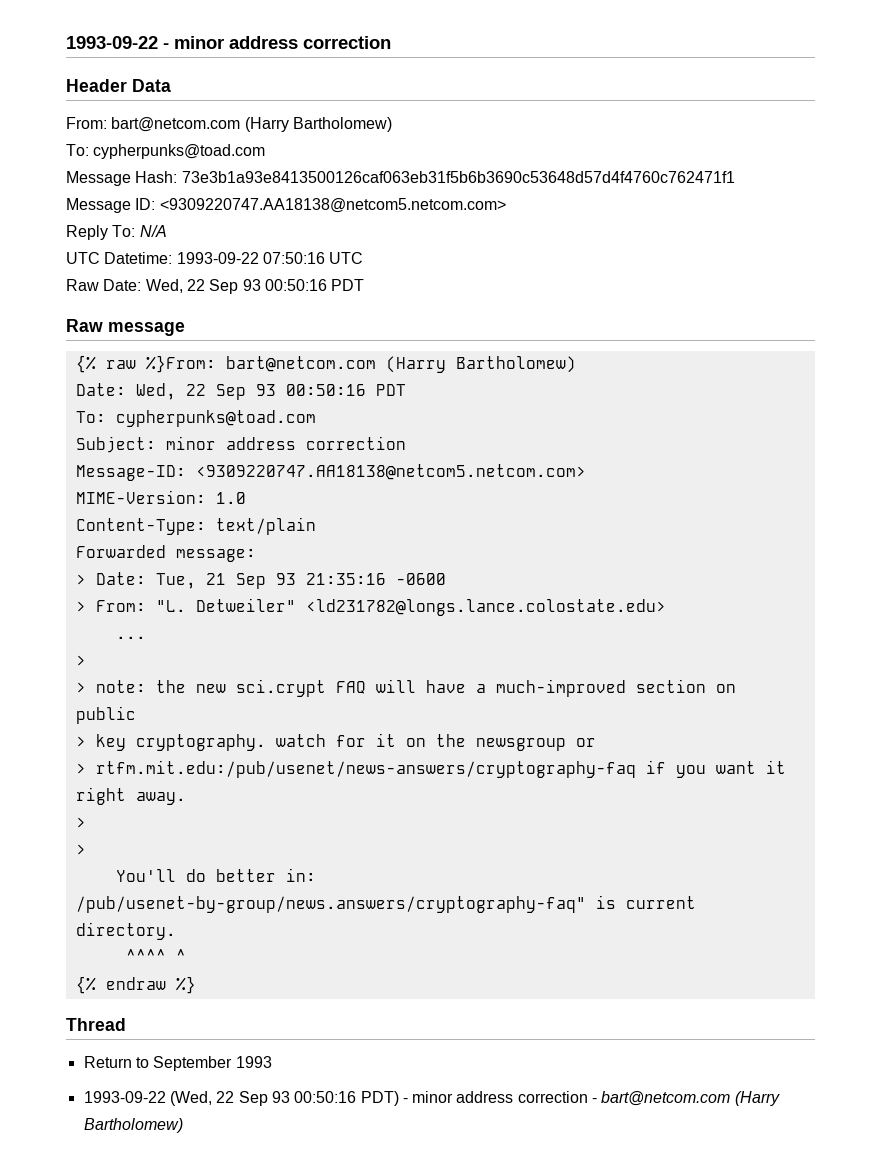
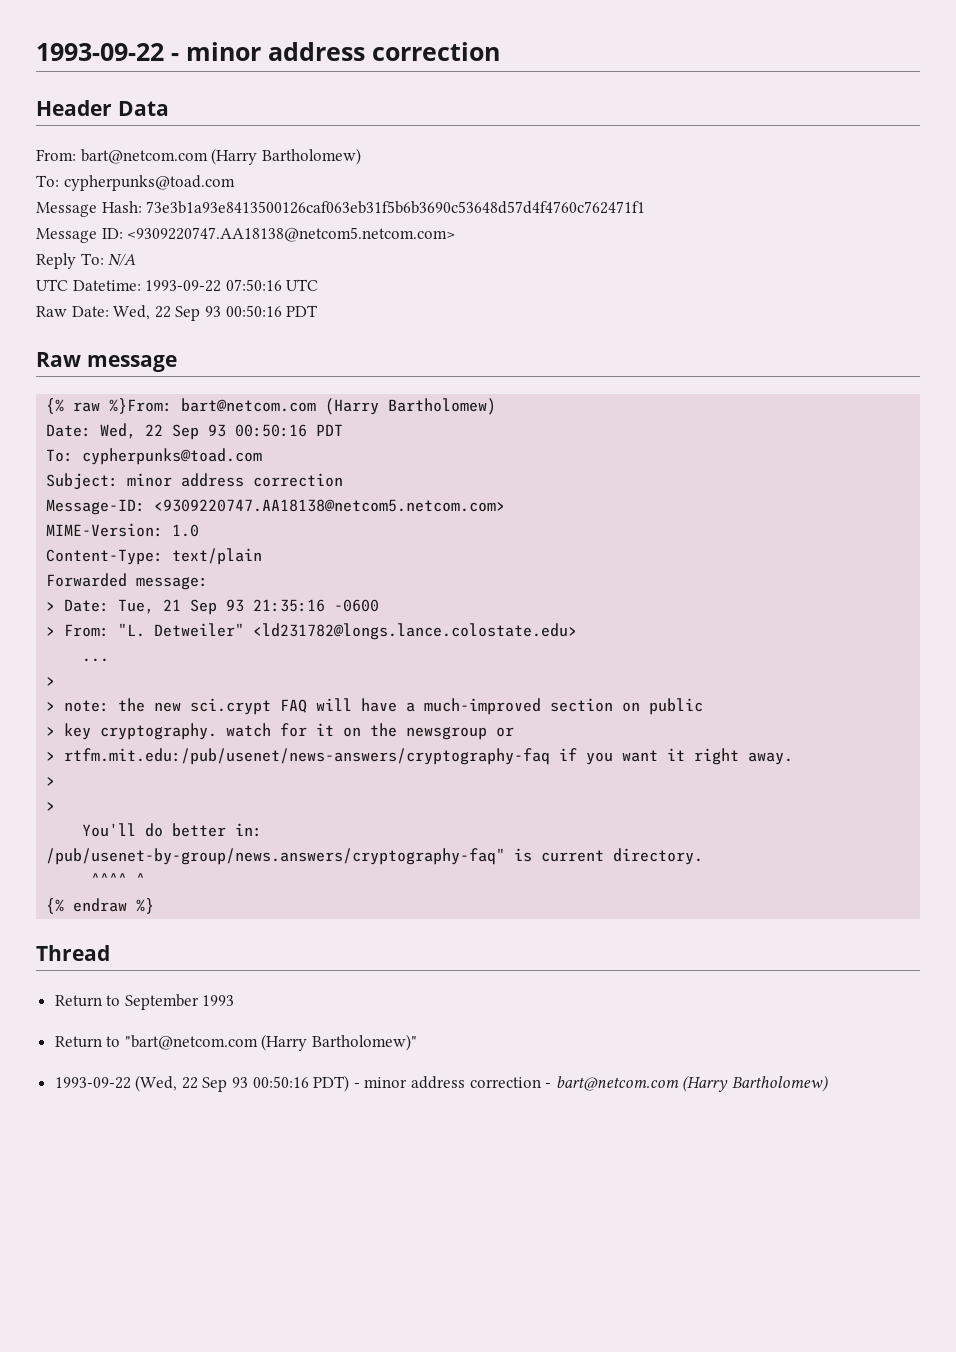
(272, 1062) none -> [54,1034,418,1051] // Return to "bart@netcom.com (Harry Bartholomew)"

